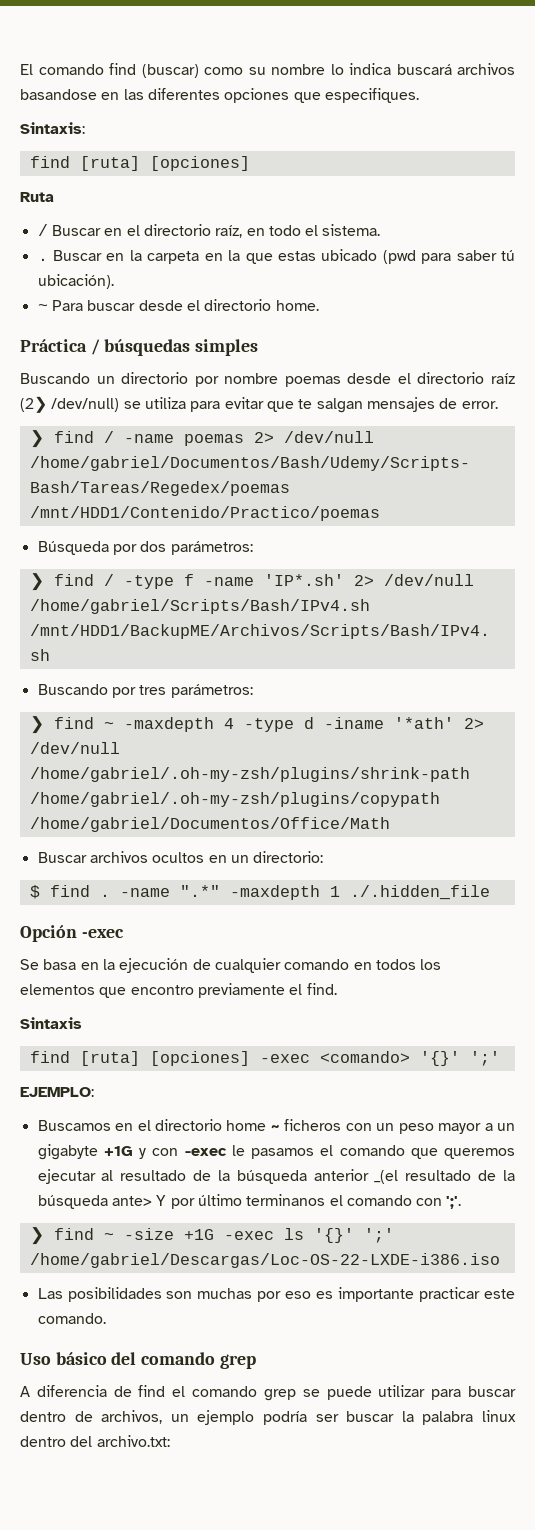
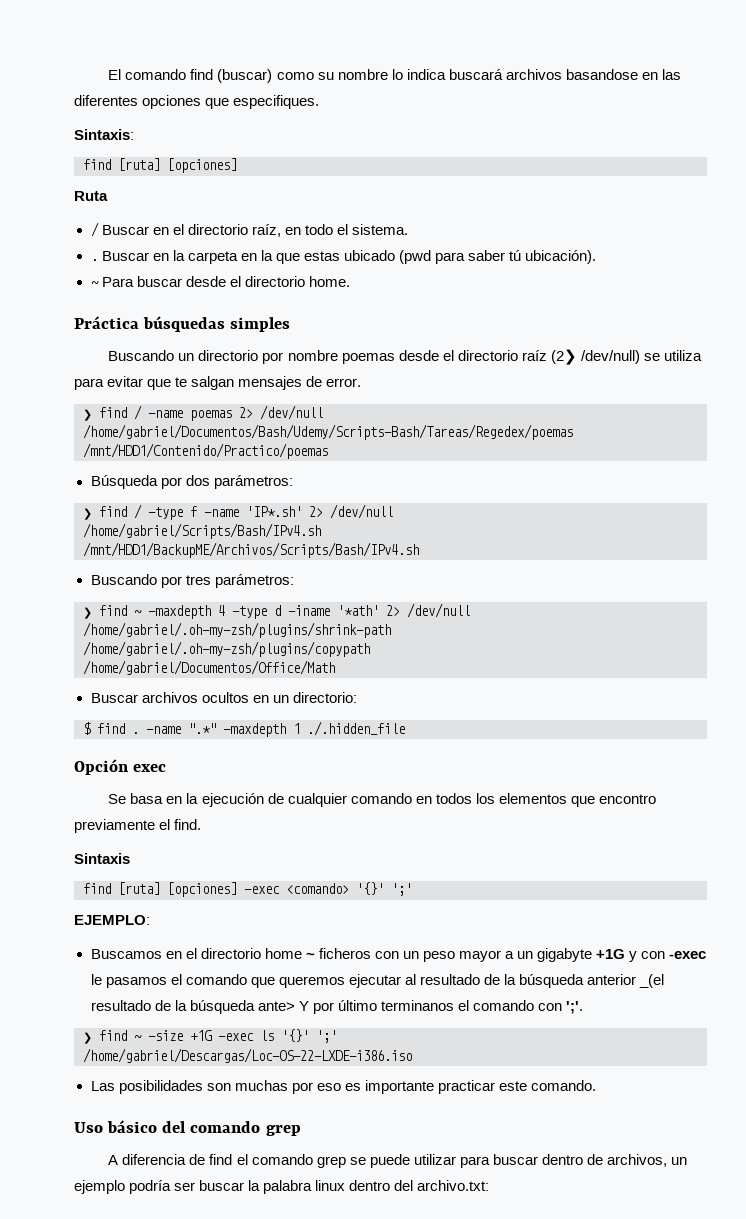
[90,339,100,355] / -> (139, 322) none
[81,929,124,938] -exec -> [133,764,167,772] exec

